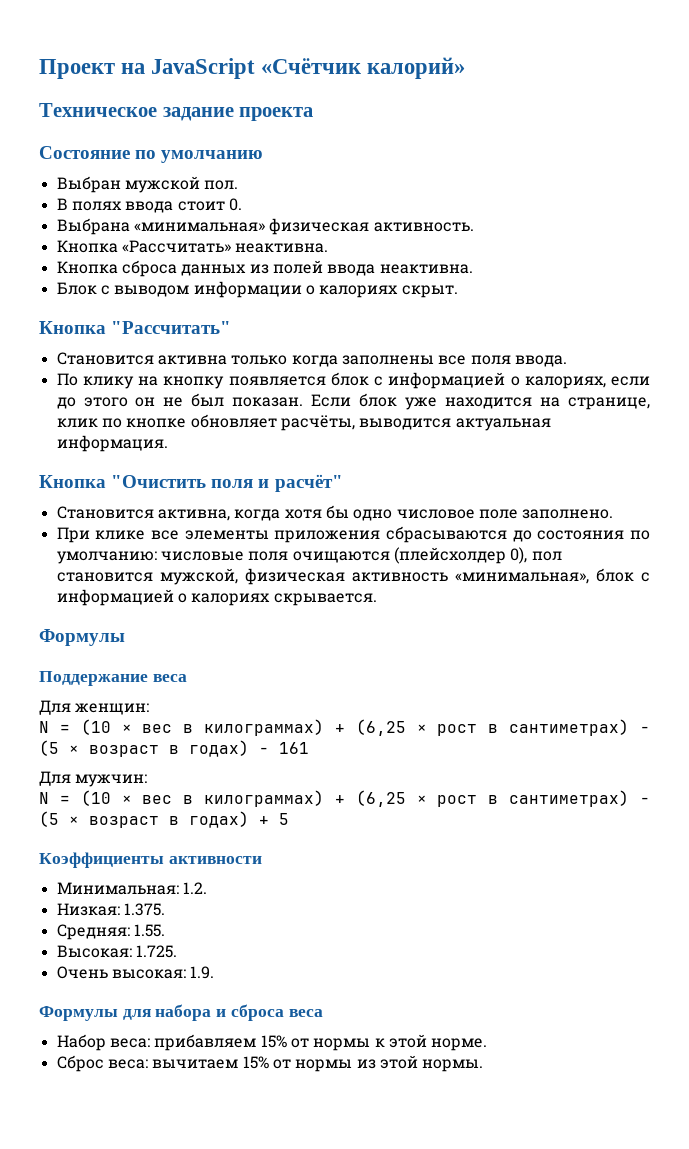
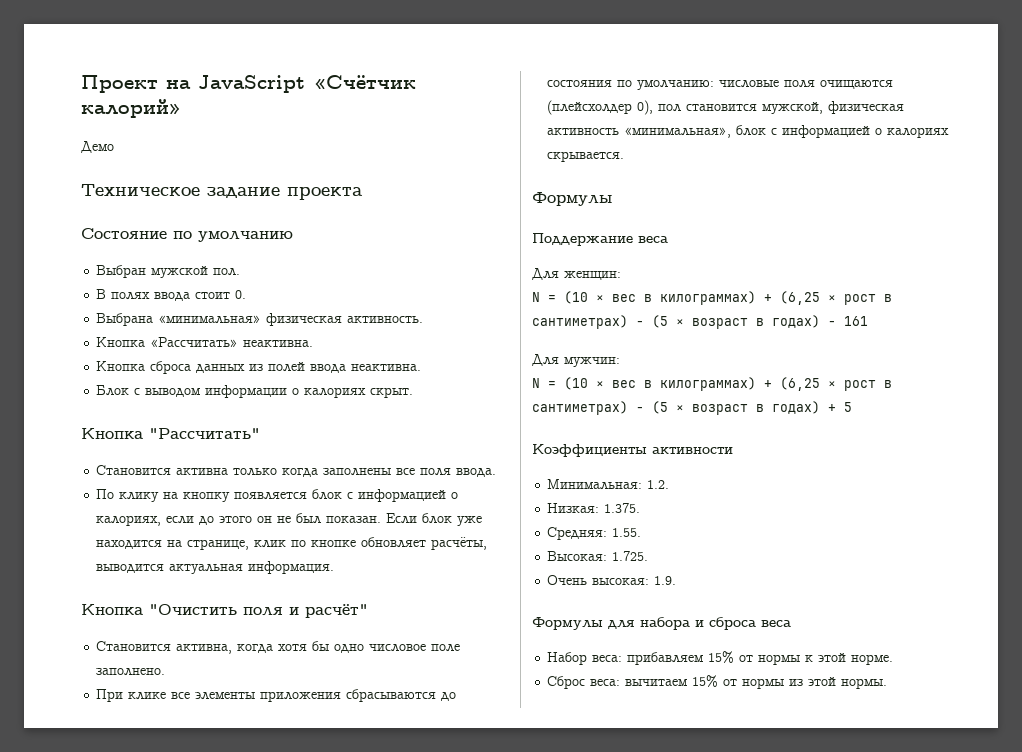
(466, 68) none -> [81,141,114,153] // Демо

